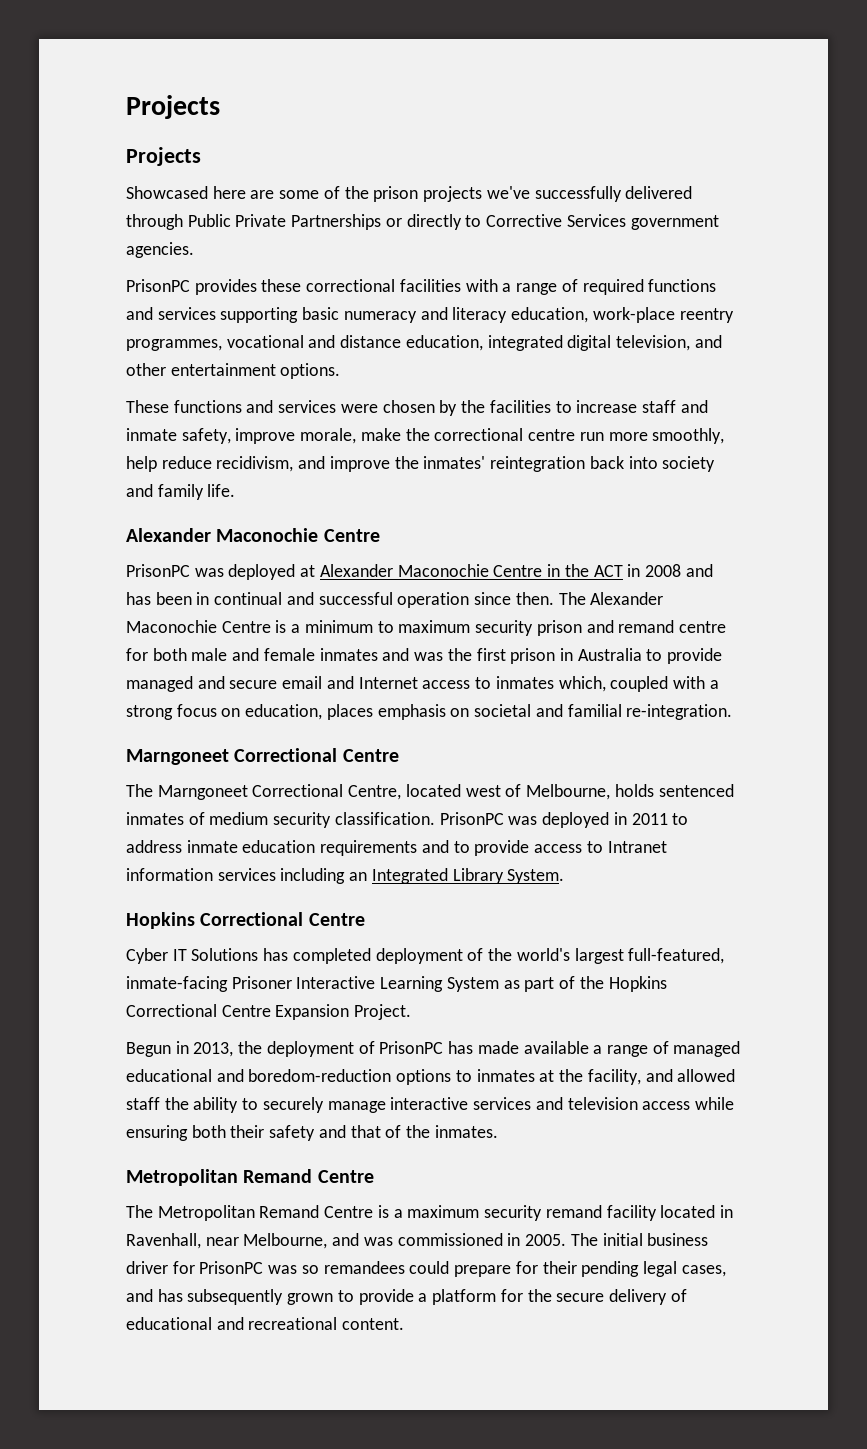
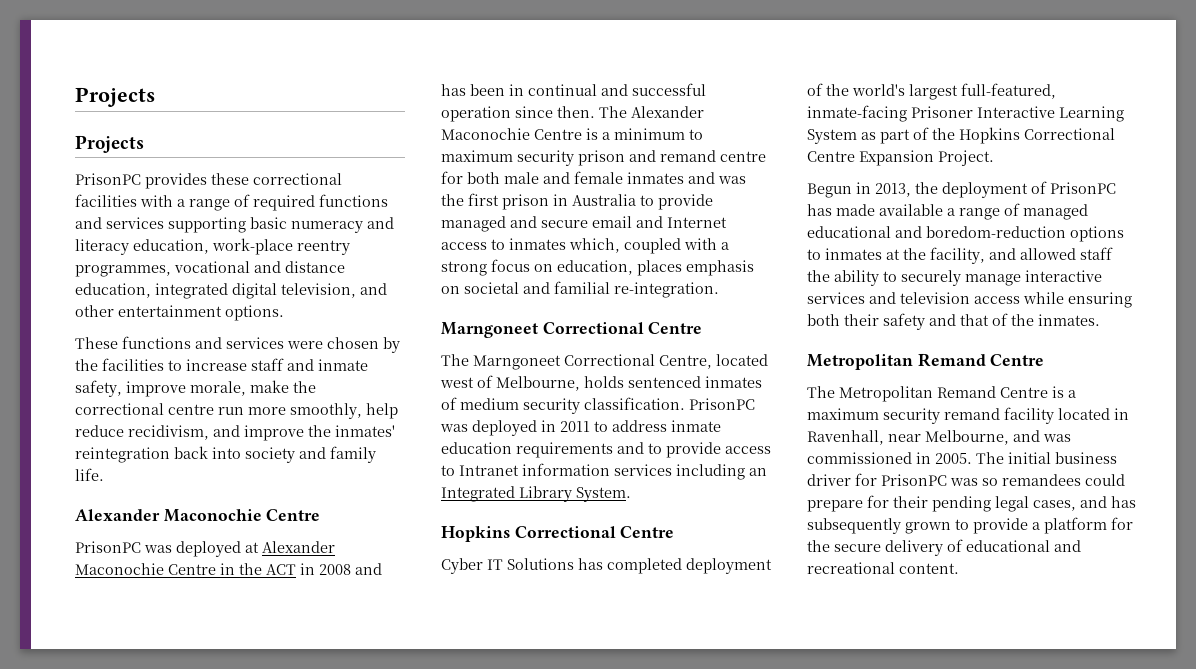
[126,186,693,202] [126,214,719,230] [126,242,194,258] // Showcased here are some of the prison projects we've successfully delivered through Public Private Partnerships or directly to Corrective Services government agencies. -> (144, 144) none

